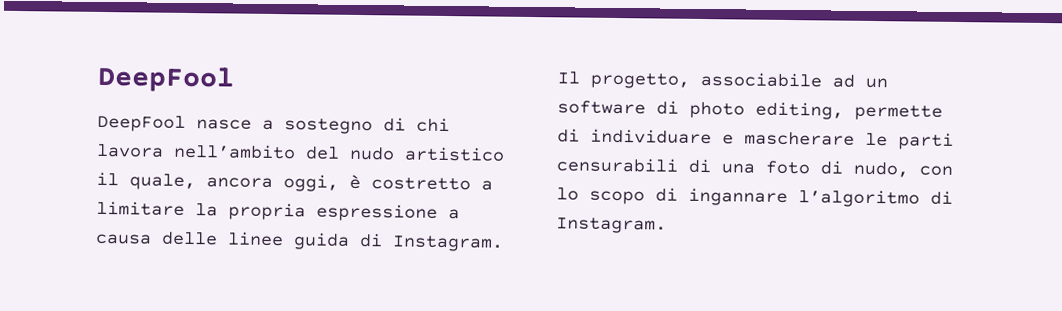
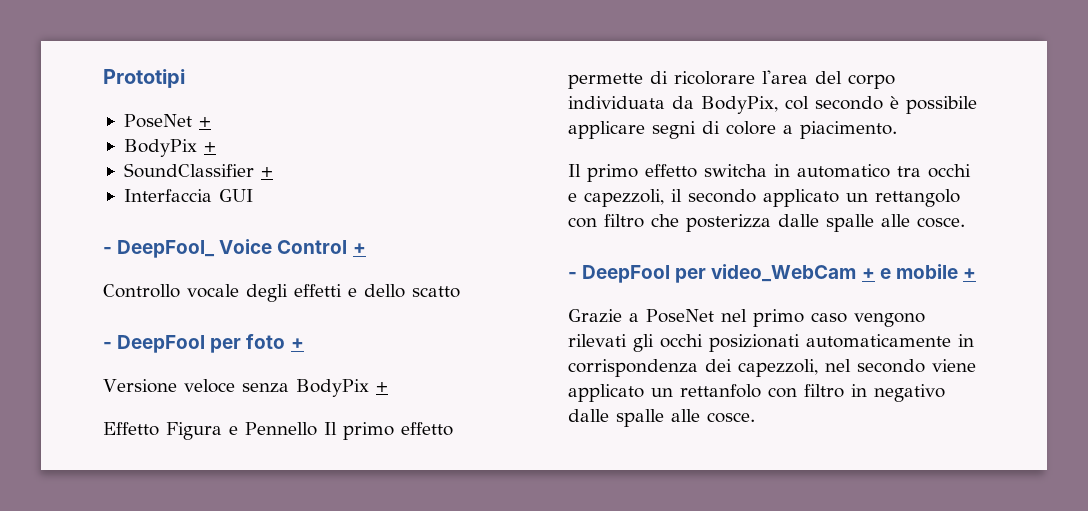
[97,65,235,93] [97,114,450,135] [96,143,505,162] [96,171,493,192] [96,200,460,222] [95,231,504,252] [557,71,888,89] [557,100,943,121] [557,128,954,150] [556,157,953,178] [556,187,953,208] [556,217,667,234] DeepFool // DeepFool nasce a sostegno di chi lavora nell’ambito del nudo artistico il quale, ancora oggi, è costretto a limitare la propria espressione a causa delle linee guida di Instagram. Il progetto, associabile ad un software di photo editing, permette di individuare e mascherare le parti censurabili di una foto di nudo, con lo scopo di ingannare l’algoritmo di Instagram. -> [103,69,185,88] [123,114,211,128] [123,139,216,157] [123,163,273,178] [123,189,253,202] [103,239,366,258] [103,284,460,302] [103,334,304,353] [103,379,388,397] [103,422,453,440] [568,70,895,89] [568,96,977,114] [568,121,897,139] [568,164,971,182] [568,189,960,207] [568,214,965,232] [568,264,976,283] [568,309,925,327] [568,334,974,352] [568,359,976,377] [568,384,945,402] [568,409,755,427] Prototipi // PoseNet + // BodyPix + // SoundClassifier + // Interfaccia GUI // - DeepFool_ Voice Control + // Controllo vocale degli effetti e dello scatto // - DeepFool per foto + // Versione veloce senza BodyPix + // Effetto Figura e Pennello Il primo effetto permette di ricolorare l'area del corpo individuata da BodyPix, col secondo è possibile applicare segni di colore a piacimento. // Il primo effetto switcha in automatico tra occhi e capezzoli, il secondo applicato un rettangolo con filtro che posterizza dalle spalle alle cosce. // - DeepFool per video_WebCam + e mobile + // Grazie a PoseNet nel primo caso vengono rilevati gli occhi posizionati automaticamente in corrispondenza dei capezzoli, nel secondo viene applicato un rettanfolo con filtro in negativo dalle spalle alle cosce.

